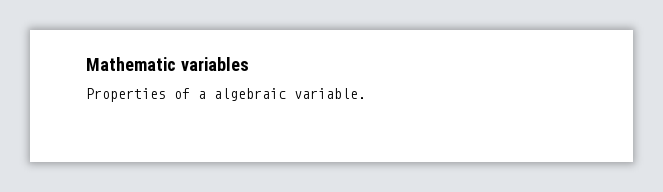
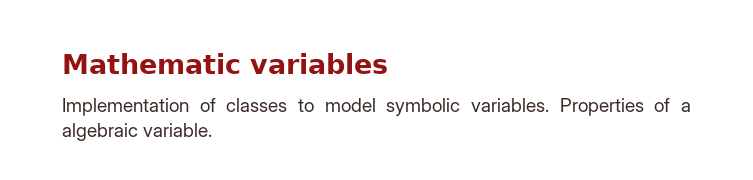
(249, 64) none -> [62,98,550,116] Implementation of classes to model symbolic variables.

